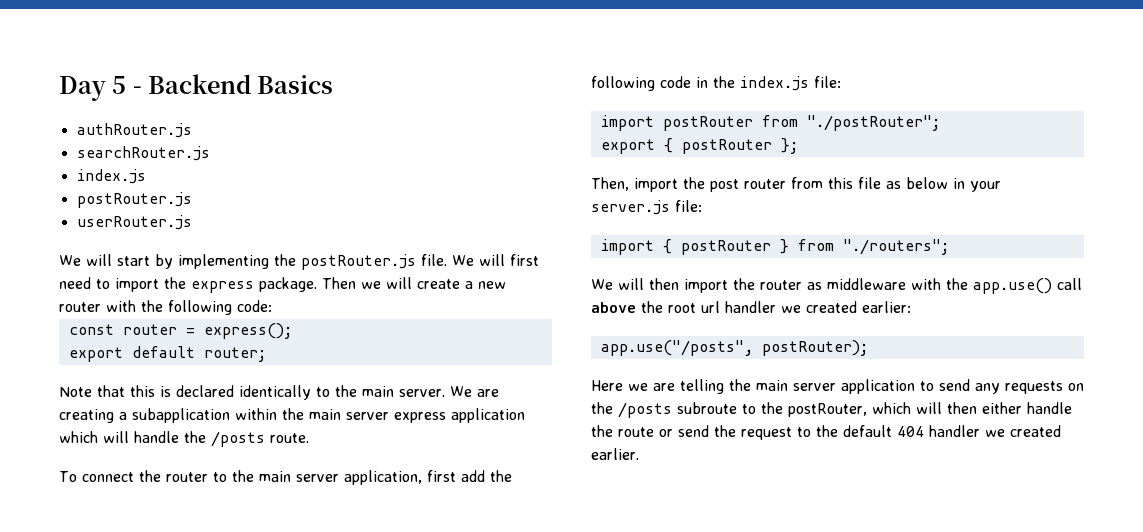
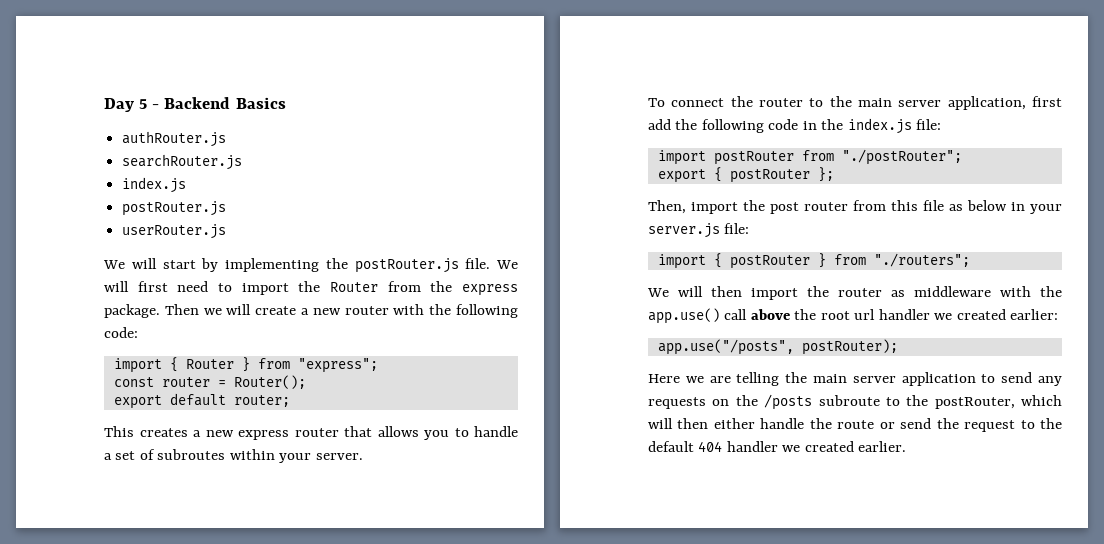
(186, 283) none -> [330,281,453,292] Router from the
(272, 306) none -> [113,357,378,373] // import { Router } from "express";
[203,323,292,339] express(); -> [233,375,306,389] Router();
[59,385,499,400] [59,408,525,423] [59,431,309,447] Note that this is declared identically to the main server. We are creating a subapplication within the main server express application which will handle the /posts route. -> [104,426,518,440] [104,449,363,463] This creates a new express router that allows you to handle a set of subroutes within your server.

